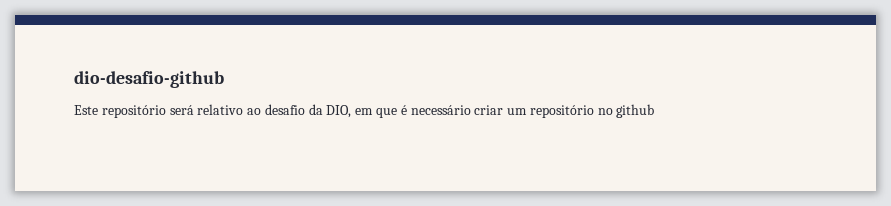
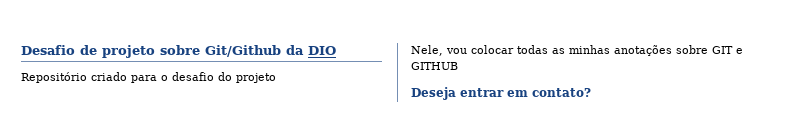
[74,71,224,88] [74,104,655,118] dio-desafio-github // Este repositório será relativo ao desafio da DIO, em que é necessário criar um repositório no github -> [21,45,336,58] [21,72,276,83] [411,45,743,56] [411,62,458,70] [411,87,591,100] Desafio de projeto sobre Git/Github da DIO // Repositório criado para o desafio do projeto // Nele, vou colocar todas as minhas anotações sobre GIT e GITHUB // Deseja entrar em contato?

